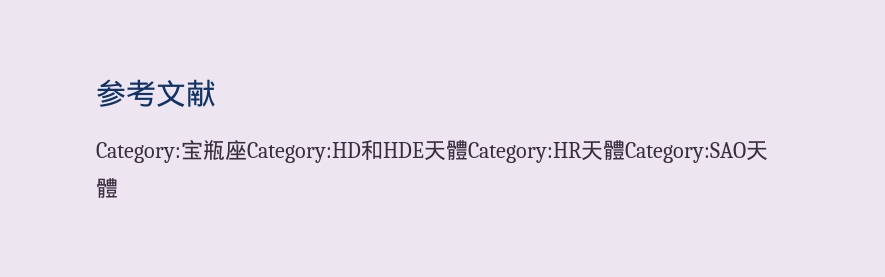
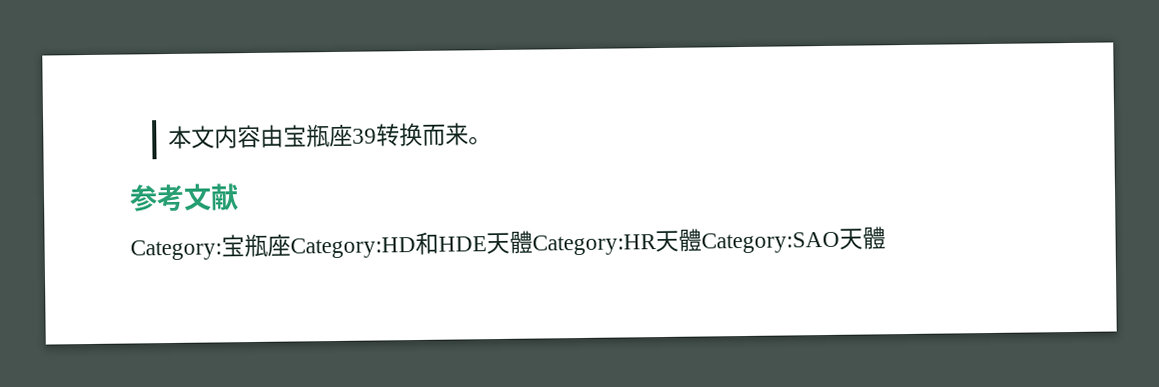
(96, 93) none -> [168,122,493,150] 本文内容由宝瓶座39转换而来。 //

